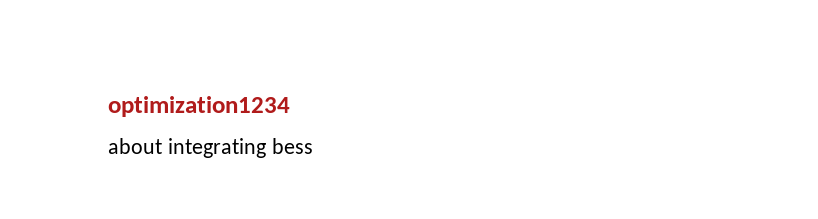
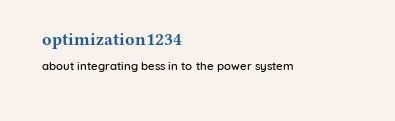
(313, 146) none -> [168,62,294,72] in to the power system

